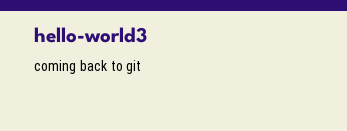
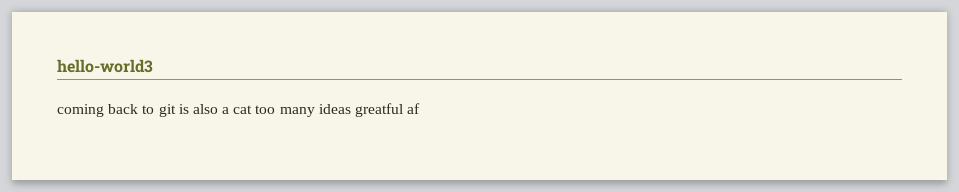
(142, 67) none -> [178,103,421,117] is also a cat too many ideas greatful af

